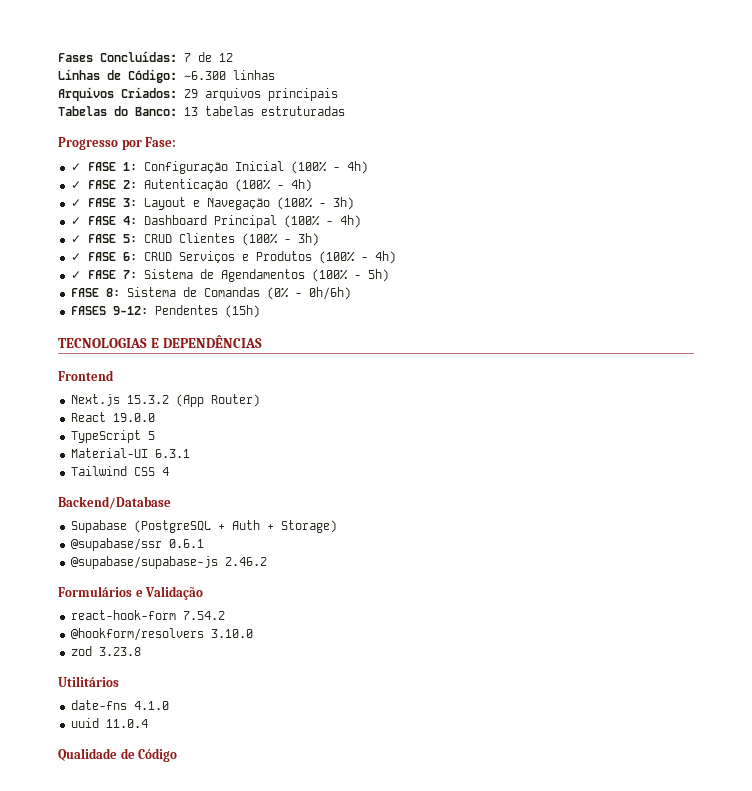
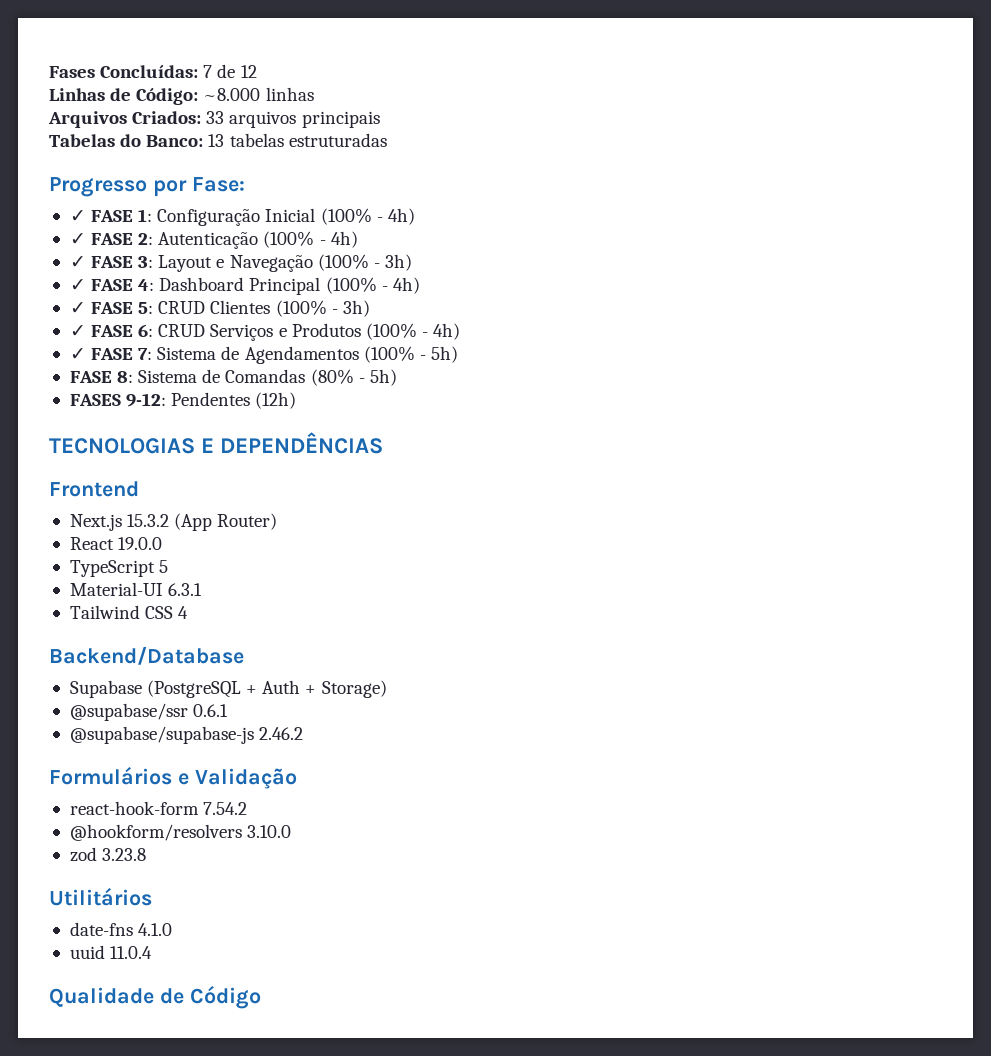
[184,71,226,80] ~6.300 -> [203,88,261,101] ~8.000
[184,89,198,98] 29 -> [206,111,225,124] 33
[266,287,351,300] (0% - 0h/6h) -> [310,369,397,386] (80% - 5h)
[224,305,260,318] (15h) -> [255,392,297,409] (12h)

